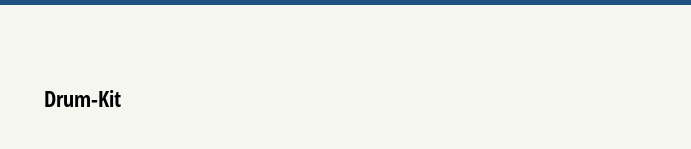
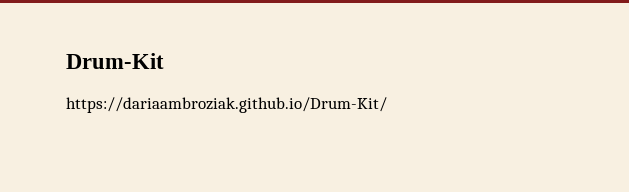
(121, 98) none -> [66,97,387,113] // https://dariaambroziak.github.io/Drum-Kit/

